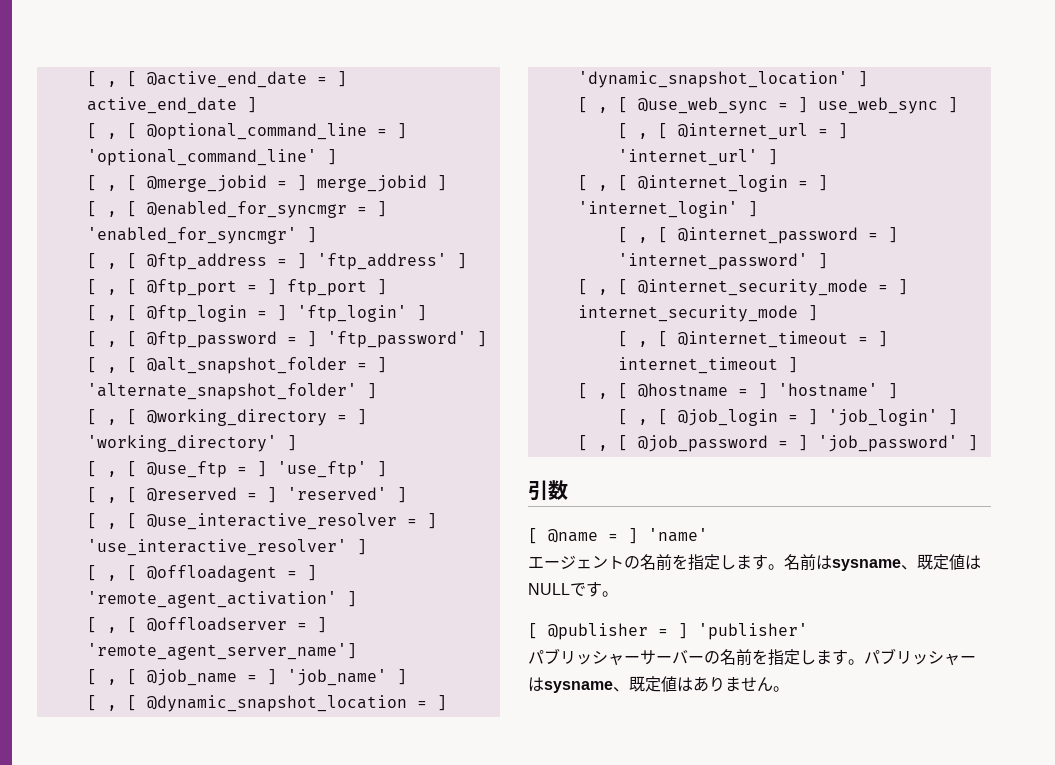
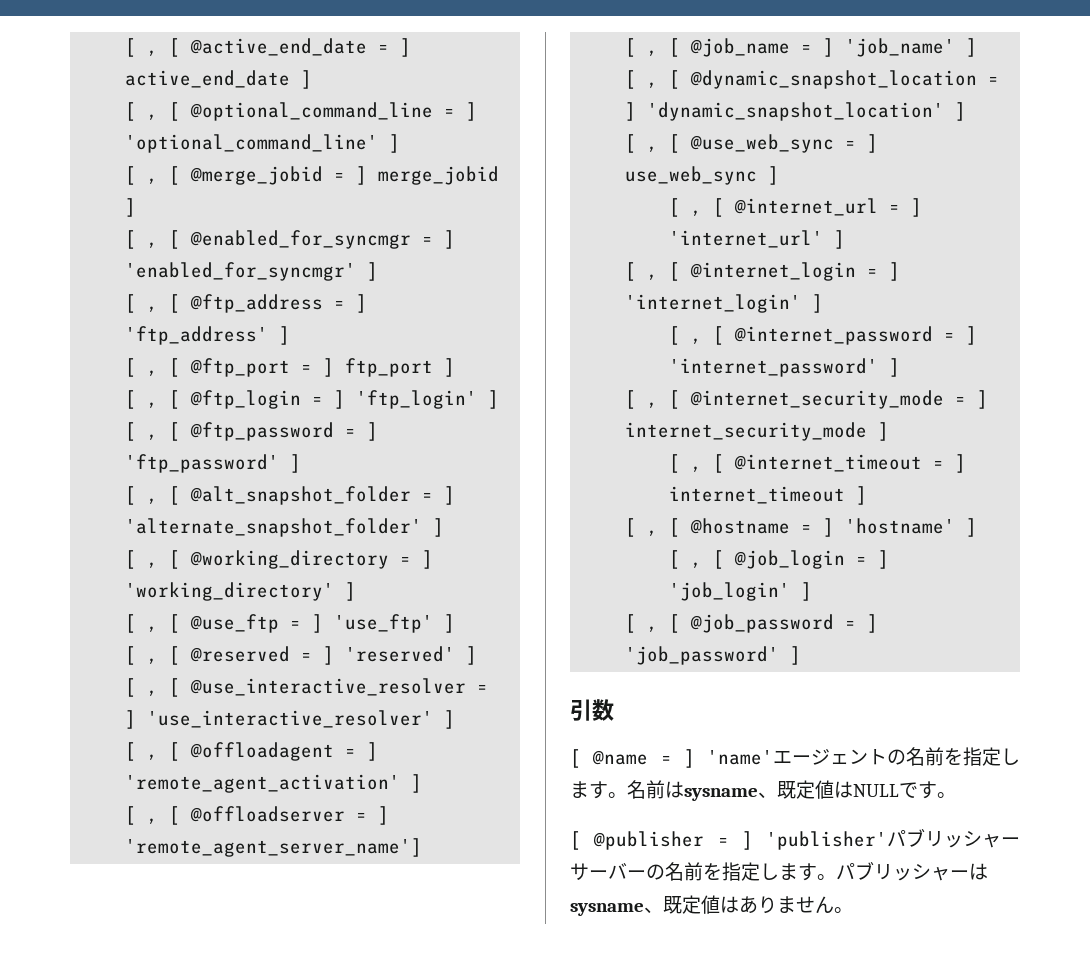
(708, 535) // -> (773, 757) none
(808, 631) // -> (887, 840) none

